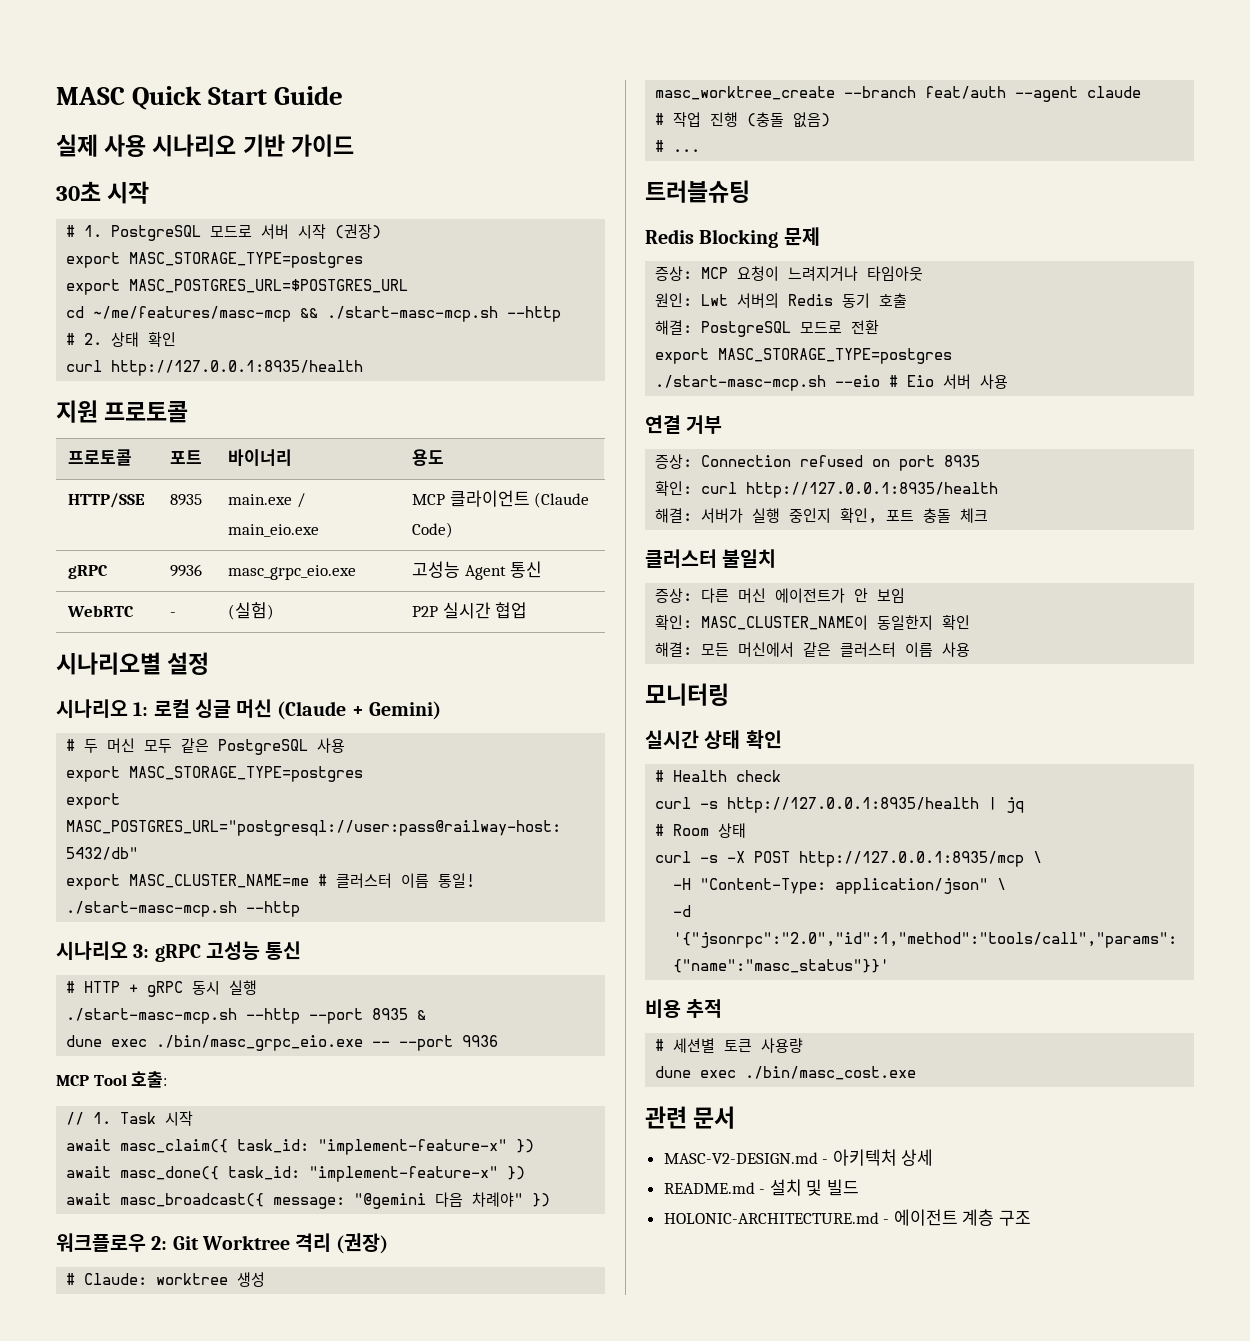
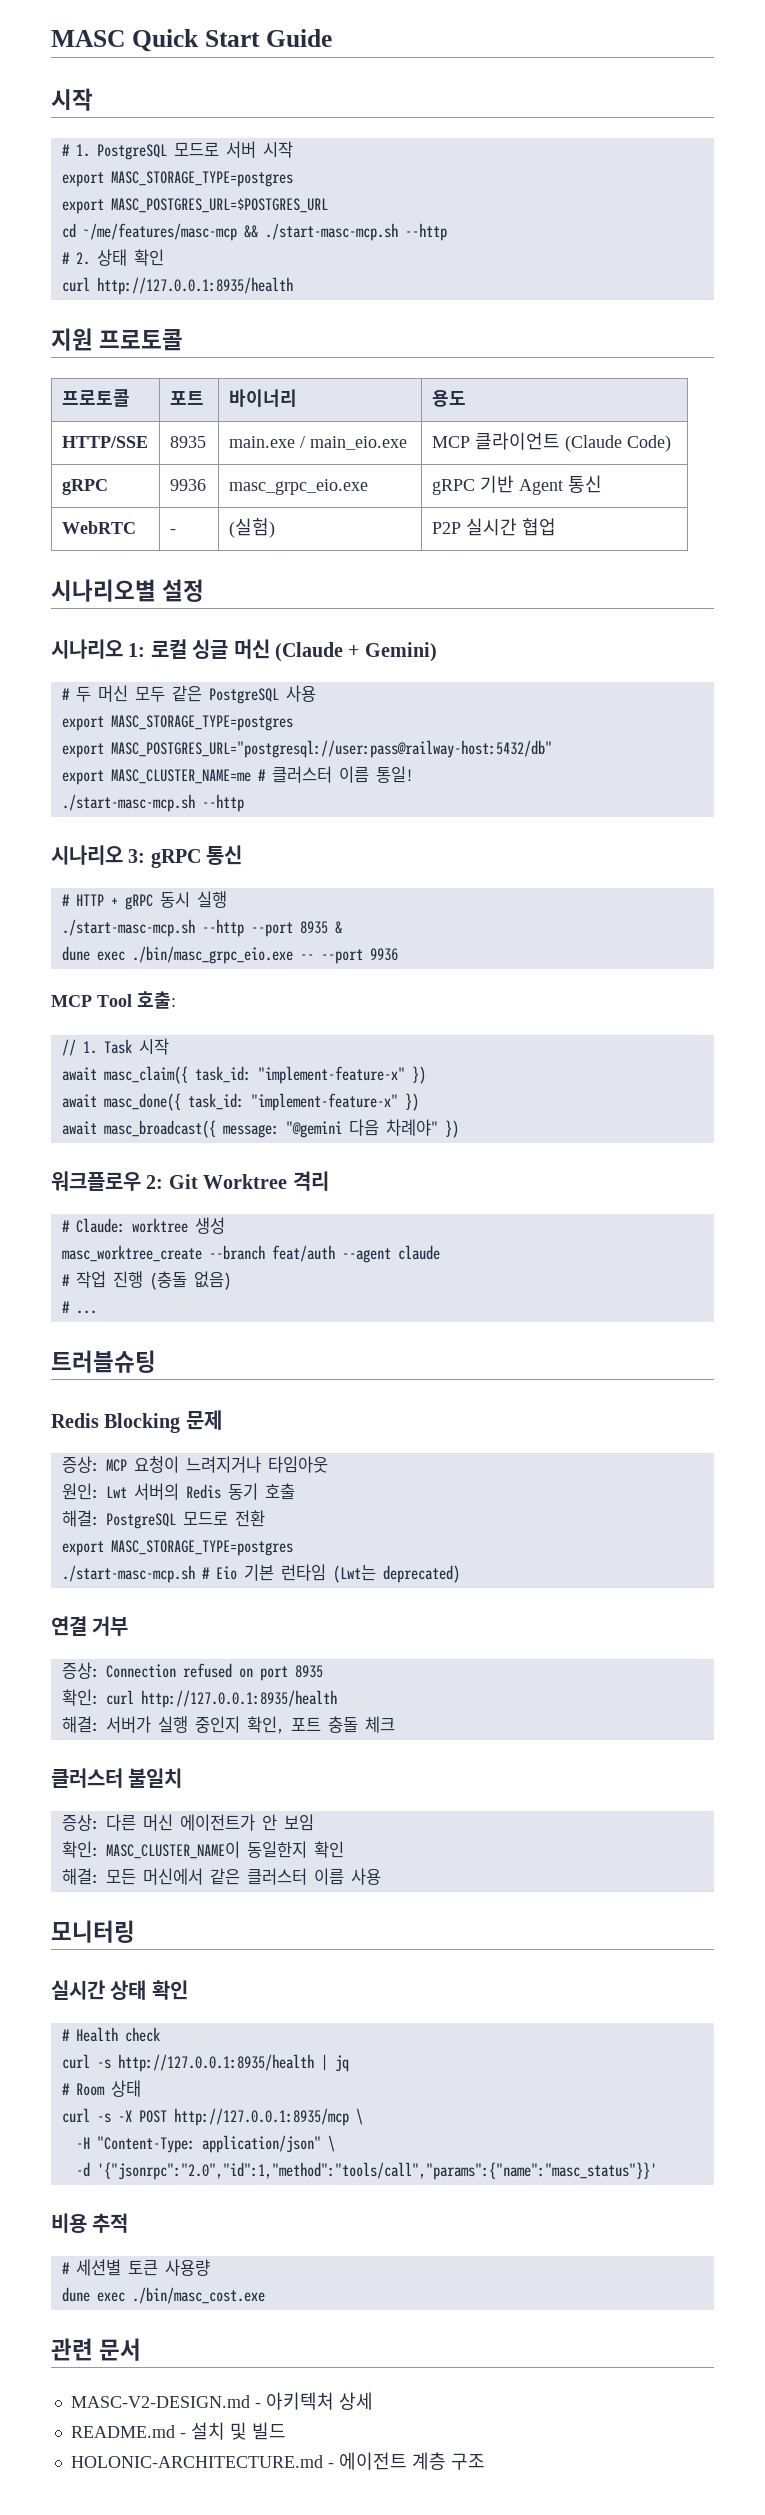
[56,134,354,157] [56,181,101,201] 실제 사용 시나리오 기반 가이드 // 30초 -> (332, 38) none
[335,224,382,239] (권장) -> (293, 149) none
[412,561,461,578] 고성능 -> [431,475,514,495] gRPC 기반
[205,941,260,960] 고성능 -> (201, 858) none
[336,1233,389,1254] (권장) -> (329, 1181) none
[835,375,881,387] --eio -> (195, 1574) none
[943,374,1009,389] 서버 사용 -> [243,1564,460,1583] 기본 런타임 (Lwt는 deprecated)

